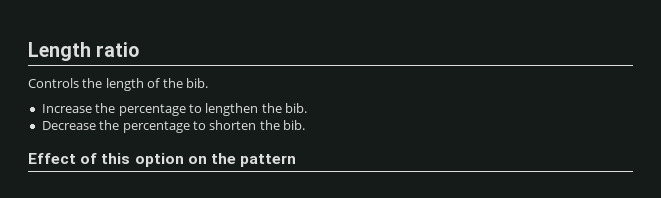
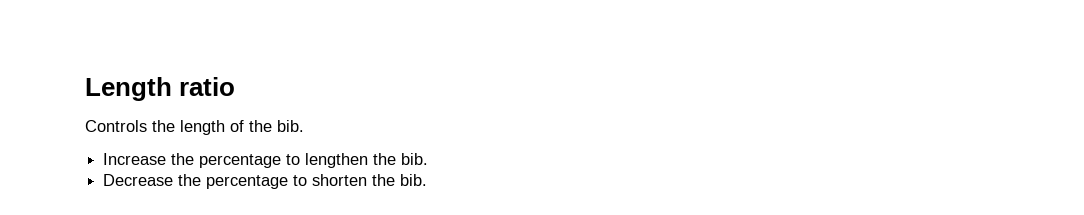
[28,153,297,167] // Effect of this option on the pattern -> (428, 180) none

